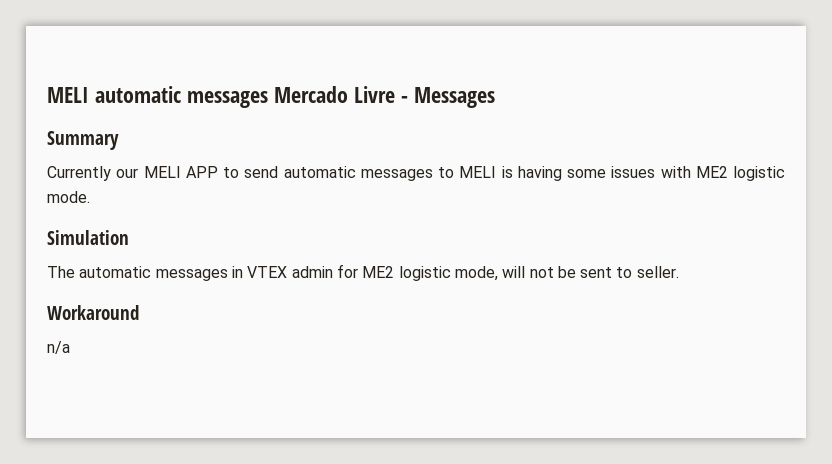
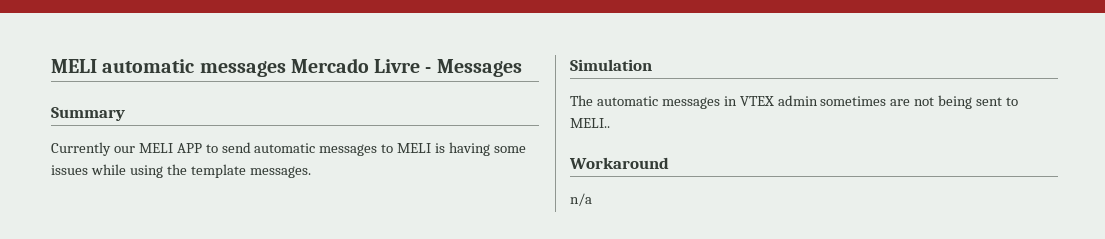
[660,166,785,181] [47,191,90,203] with ME2 logistic mode. -> [90,164,311,178] while using the template messages.
[336,264,576,281] for ME2 logistic mode, will not be -> [820,95,973,109] sometimes are not being
[636,266,679,278] seller. -> [570,118,610,128] MELI..

